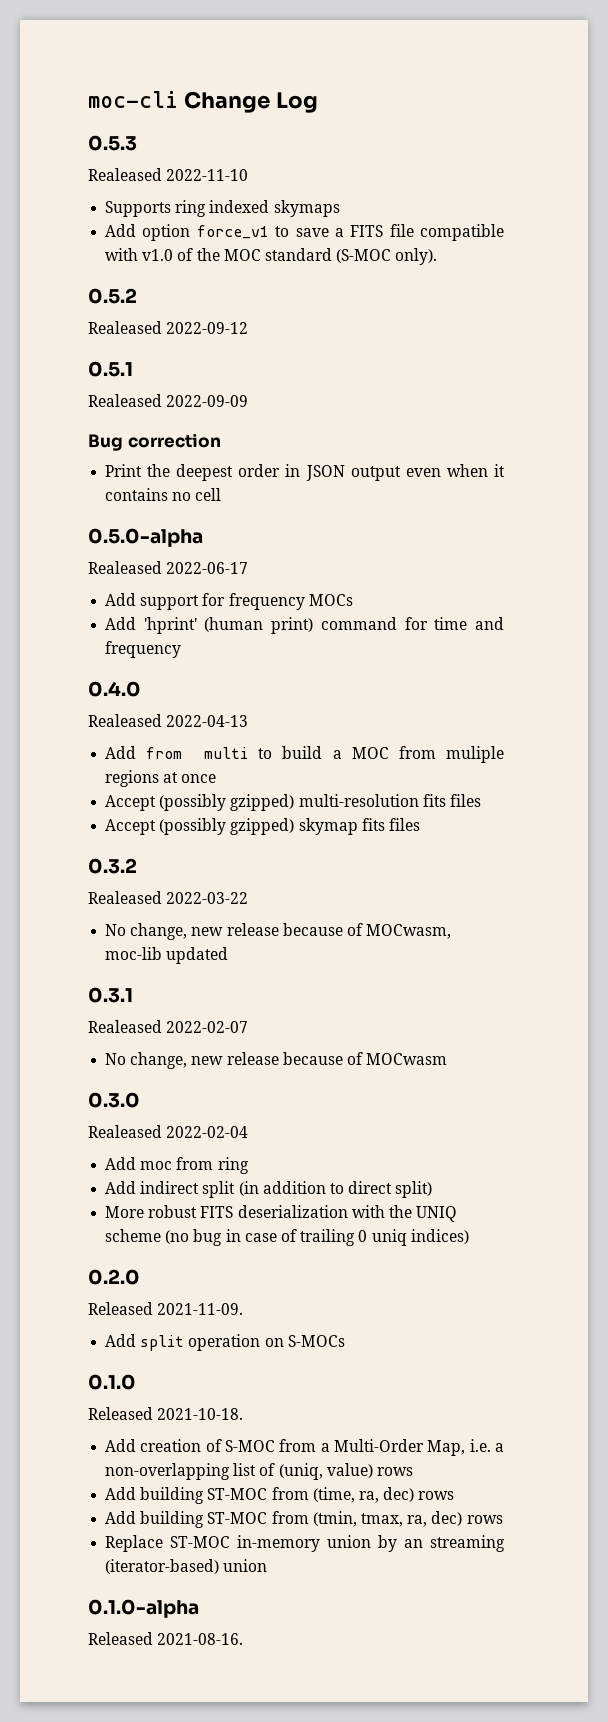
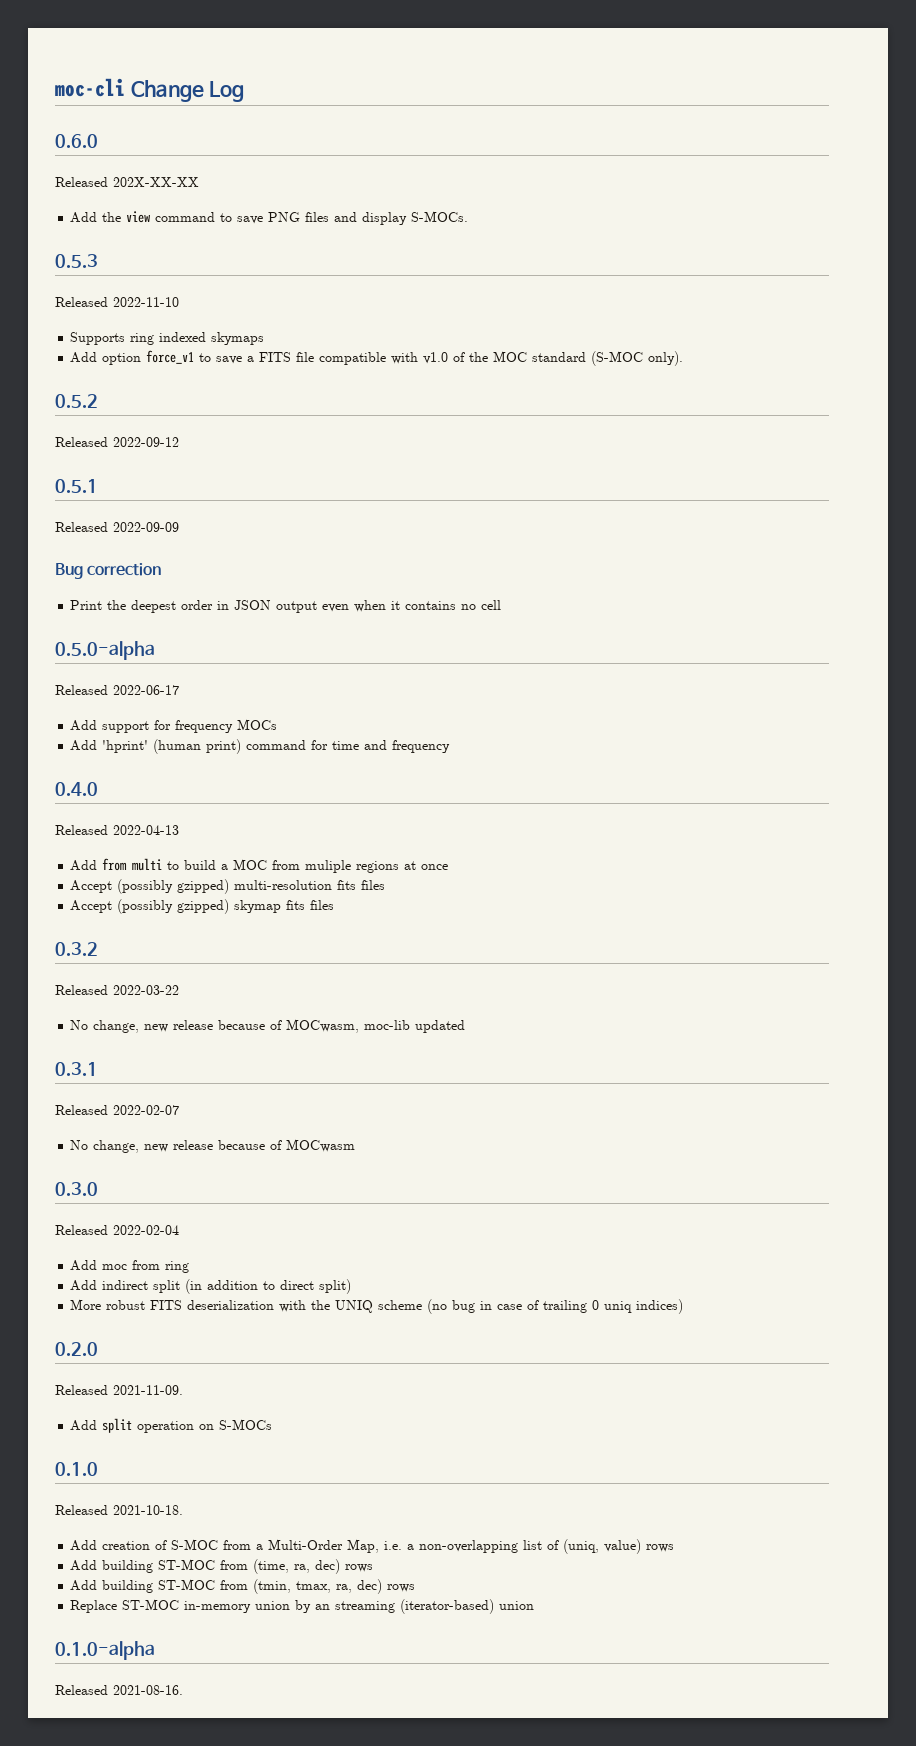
(318, 102) none -> [55,134,98,148] [55,177,199,187] [70,211,469,225] // 0.6.0 // Released 202X-XX-XX // Add the view command to save PNG files and display S-MOCs.
[88,168,162,181] Realeased -> [55,297,108,307] Released
[88,321,162,334] Realeased -> [55,437,108,447] Released
[88,394,162,407] Realeased -> [55,522,108,532] Released
[88,561,162,574] Realeased -> [55,685,108,695] Released
[88,714,162,727] Realeased -> [55,825,108,835] Released
[88,891,162,904] Realeased -> [55,985,108,995] Released
[88,1020,162,1033] Realeased -> [55,1105,108,1115] Released
[88,1125,162,1138] Realeased -> [55,1225,108,1235] Released

